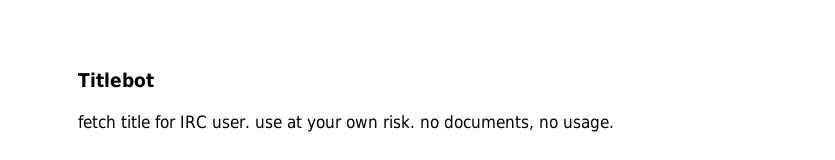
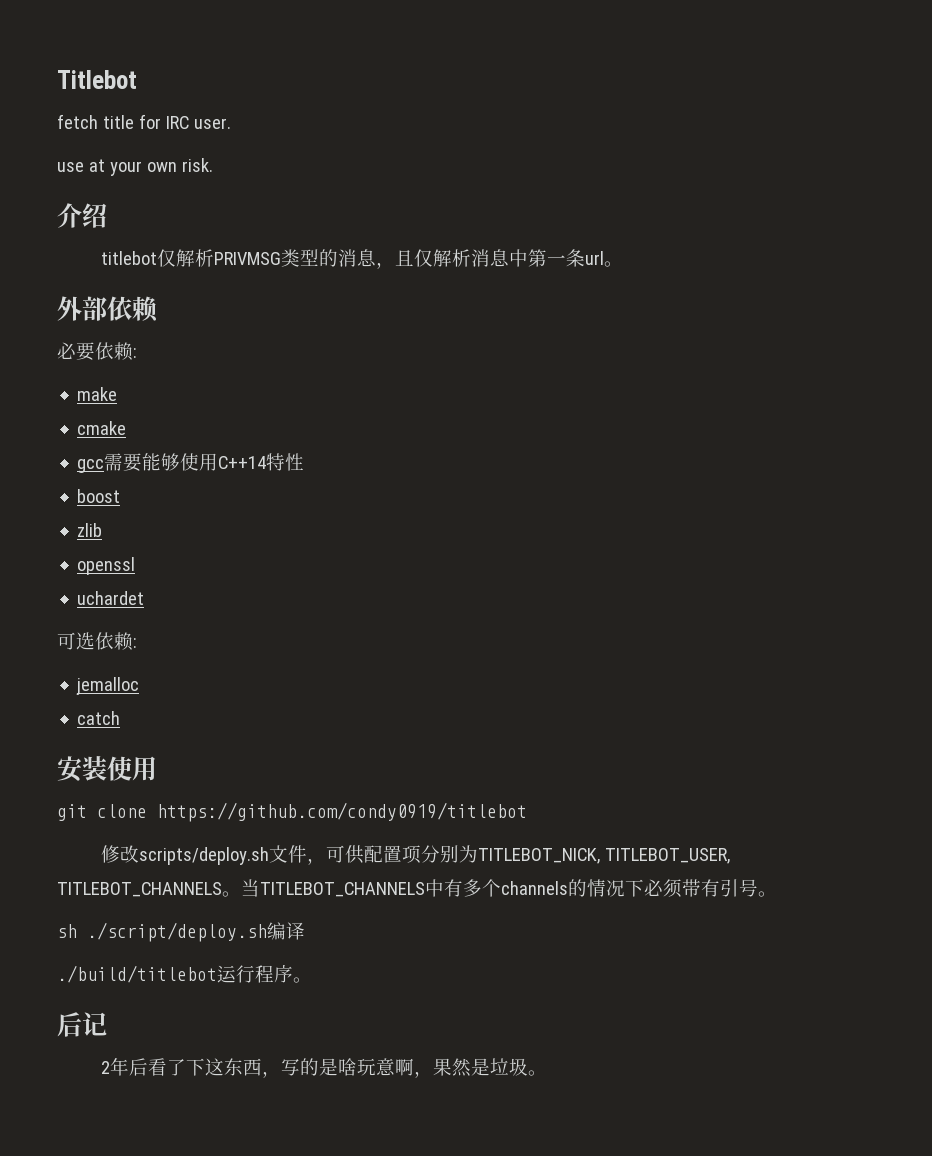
(250, 123) none -> (231, 123) //
[419,115,614,132] no documents, no usage. -> [57,203,107,228] [101,249,624,269] [57,296,158,322] [57,342,137,361] [77,387,118,401] [77,421,127,435] [77,453,305,473] [77,489,121,503] [77,523,103,537] [77,557,136,575] [77,591,145,605] [57,632,137,651] [76,677,140,695] [77,711,121,725] [57,756,157,782] [57,802,527,822] [101,845,731,865] [57,879,777,898] [57,922,305,942] [57,965,312,983] [57,1012,107,1037] [101,1057,548,1078] // 介绍 // titlebot仅解析PRIVMSG类型的消息，且仅解析消息中第一条url。 // 外部依赖 // 必要依赖: // make // cmake // gcc需要能够使用C++14特性 // boost // zlib // openssl // uchardet // 可选依赖: // jemalloc // catch // 安装使用 // git clone https://github.com/condy0919/titlebot // 修改scripts/deploy.sh文件，可供配置项分别为TITLEBOT_NICK, TITLEBOT_USER, TITLEBOT_CHANNELS。当TITLEBOT_CHANNELS中有多个channels的情况下必须带有引号。 // sh ./script/deploy.sh编译 // ./build/titlebot运行程序。 // 后记 // 2年后看了下这东西，写的是啥玩意啊，果然是垃圾。

